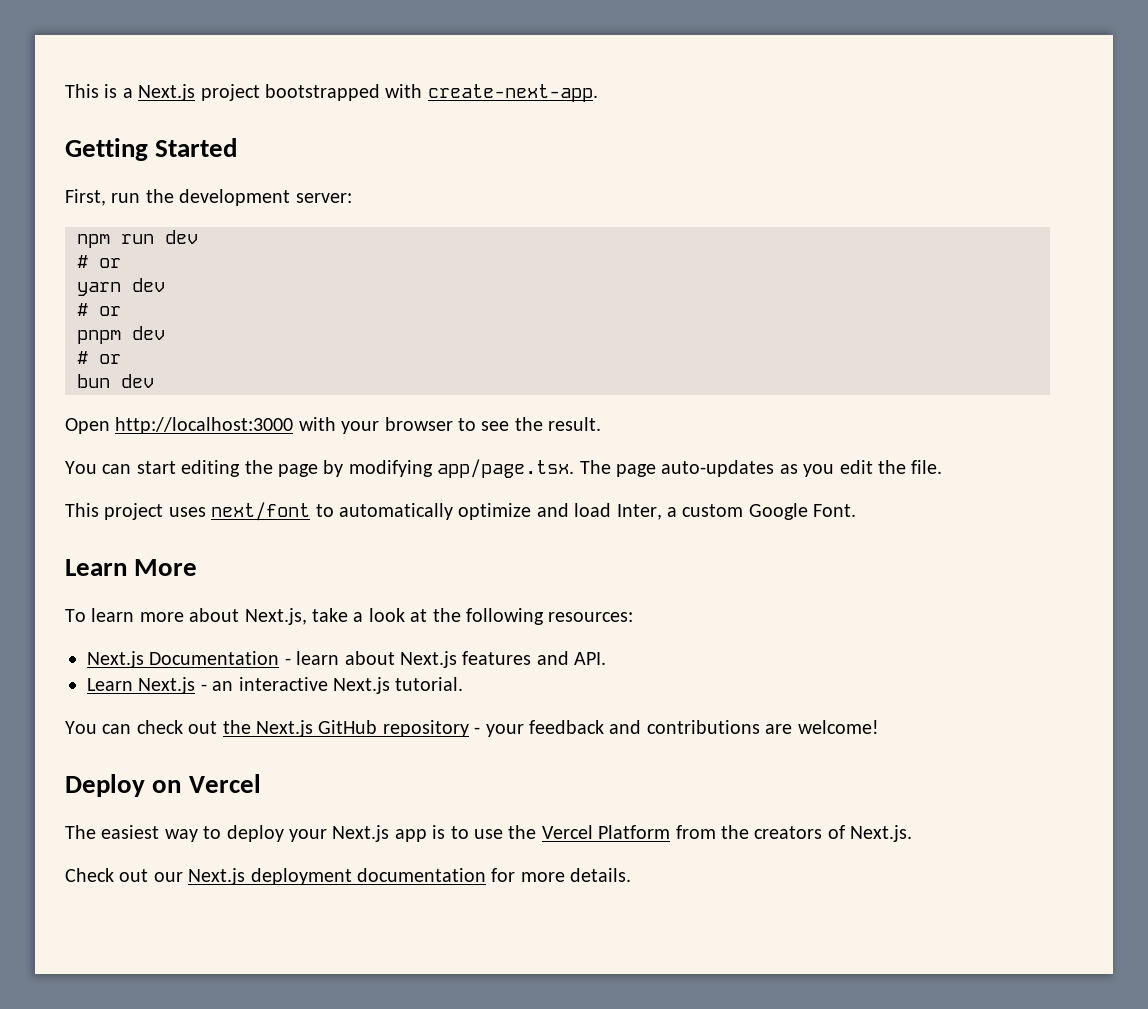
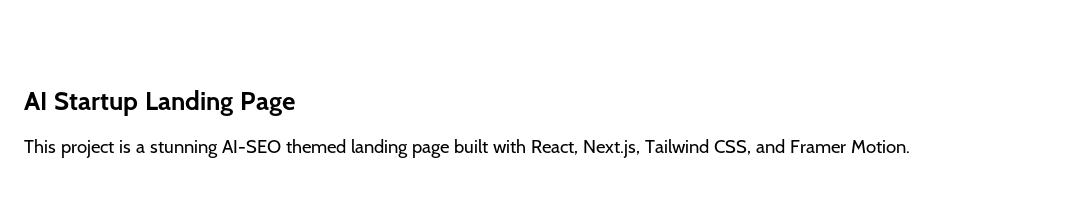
[65,84,598,102] [65,138,238,161] [65,189,352,206] [77,230,198,248] [77,255,121,268] [77,278,165,296] [77,303,121,316] [77,326,165,344] [77,351,121,364] [77,374,154,388] [65,417,602,434] [65,459,943,478] [65,502,857,521] [65,559,198,576] [65,608,634,625] [87,651,607,668] [87,677,464,694] [65,720,879,737] [65,774,261,797] [65,825,913,842] [65,868,632,885] This is a Next.js project bootstrapped with create-next-app. // Getting Started // First, run the development server: // npm run dev // # or // yarn dev // # or // pnpm dev // # or // bun dev // Open http://localhost:3000 with your browser to see the result. // You can start editing the page by modifying app/page.tsx. The page auto-updates as you edit the file. // This project uses next/font to automatically optimize and load Inter, a custom Google Font. // Learn More // To learn more about Next.js, take a look at the following resources: // Next.js Documentation - learn about Next.js features and API. // Learn Next.js - an interactive Next.js tutorial. // You can check out the Next.js GitHub repository - your feedback and contributions are welcome! // Deploy on Vercel // The easiest way to deploy your Next.js app is to use the Vercel Platform from the creators of Next.js. // Check out our Next.js deployment documentation for more details. -> [24,90,296,116] [24,139,910,158] AI Startup Landing Page // This project is a stunning AI-SEO themed landing page built with React, Next.js, Tailwind CSS, and Framer Motion.

